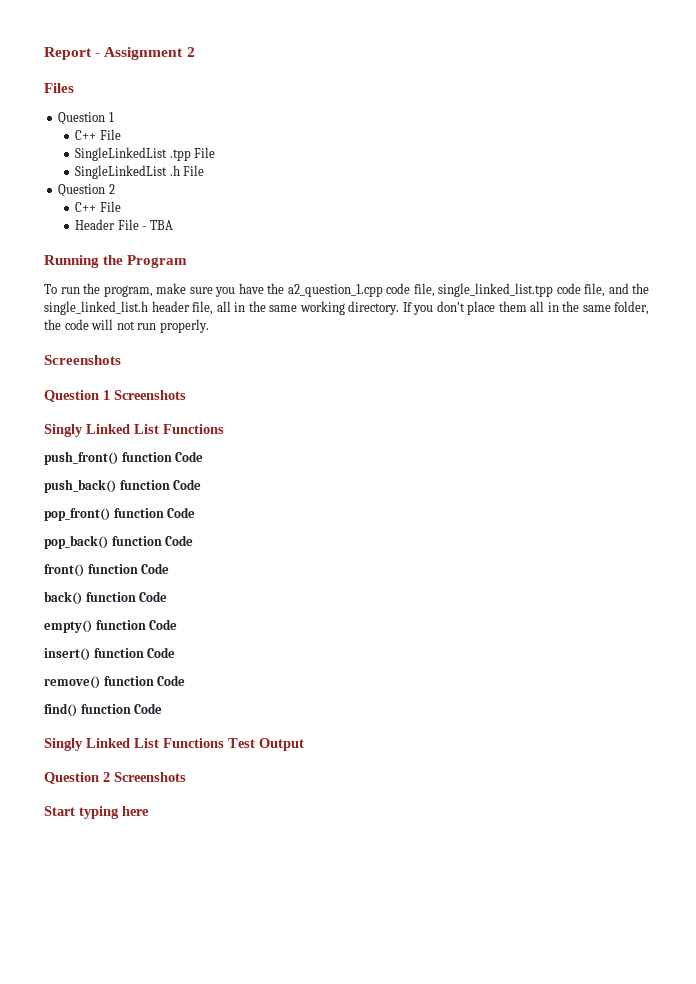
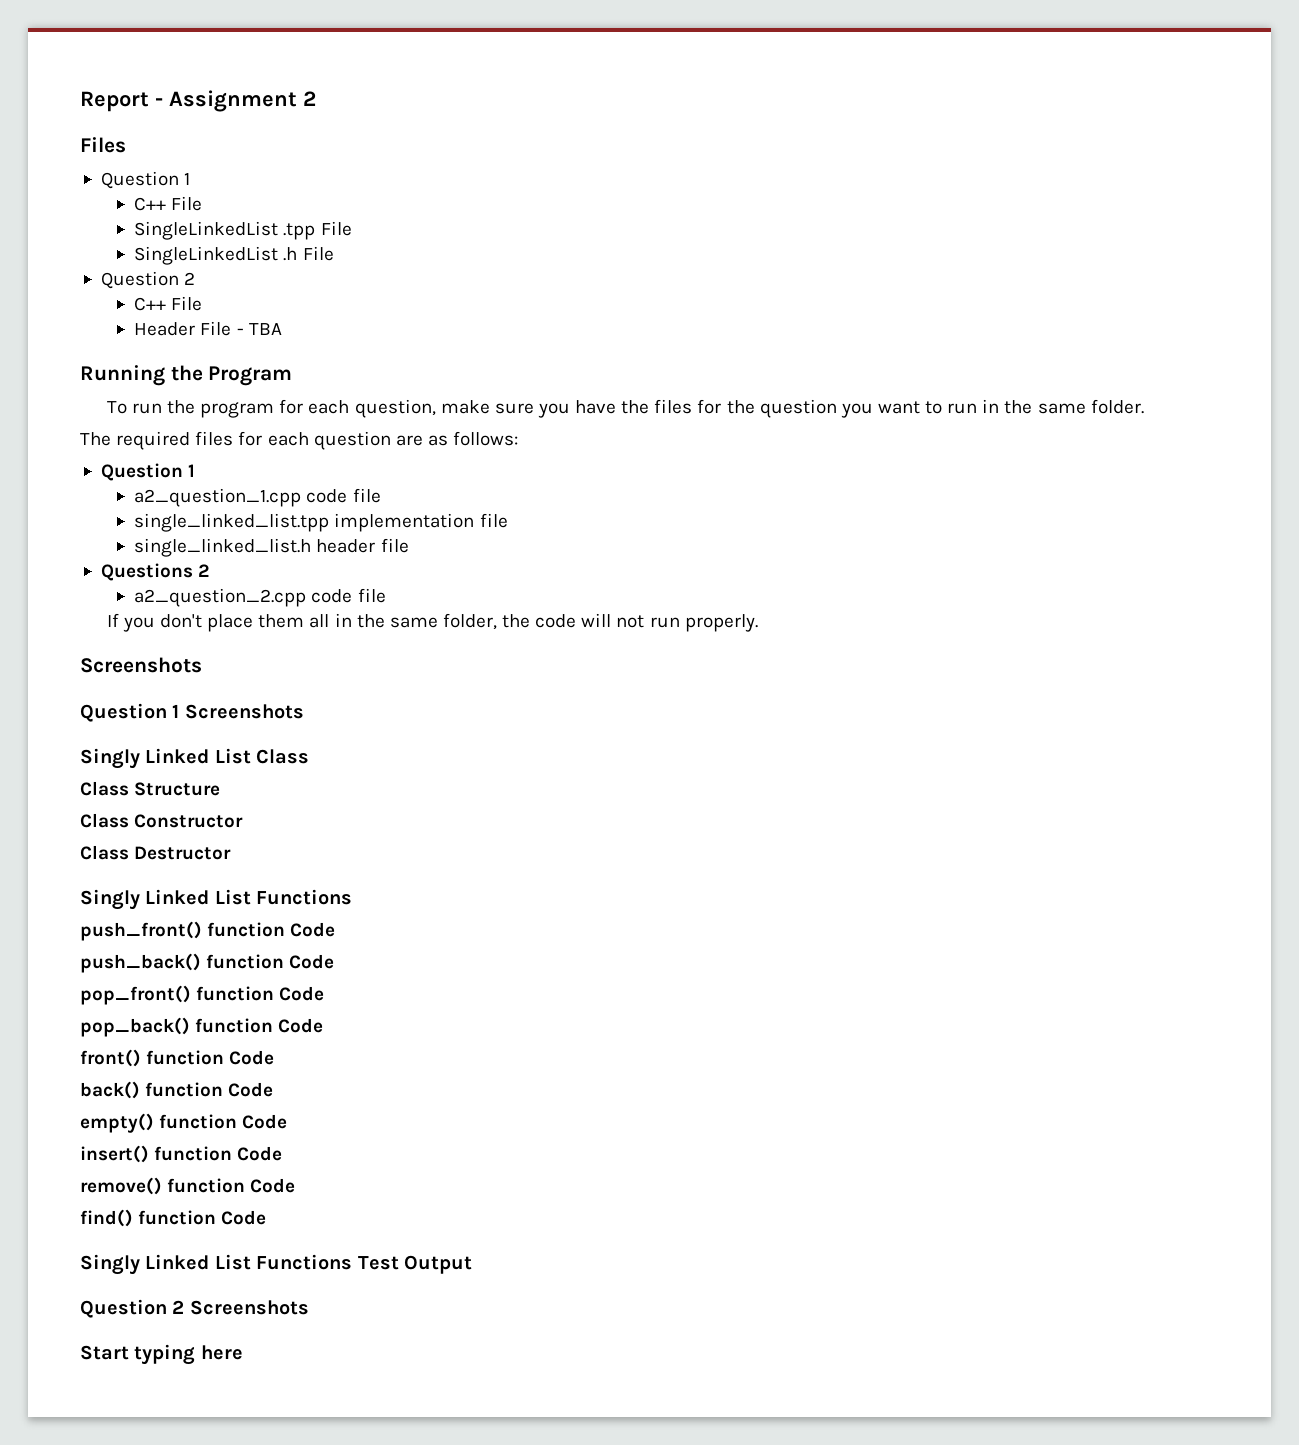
[103,285,153,297] program, -> [200,399,436,418] program for each question,
[287,283,650,297] [44,301,400,315] a2_question_1.cpp code file, single_linked_list.tpp code file, and the single_linked_list.h header file, all in the same working directory. -> [654,399,1144,418] [80,431,519,450] [100,463,196,481] [134,488,381,507] [134,513,508,532] [134,538,409,557] [100,563,211,581] [134,588,386,607] files for the question you want to run in the same folder. // The required files for each question are as follows: // Question 1 // a2_question_1.cpp code file // single_linked_list.tpp implementation file // single_linked_list.h header file // Questions 2 // a2_question_2.cpp code file //
(186, 395) none -> [80,748,310,769] [80,781,221,796] [80,813,244,828] [80,845,232,860] // Singly Linked List Class // Class Structure // Class Constructor // Class Destructor

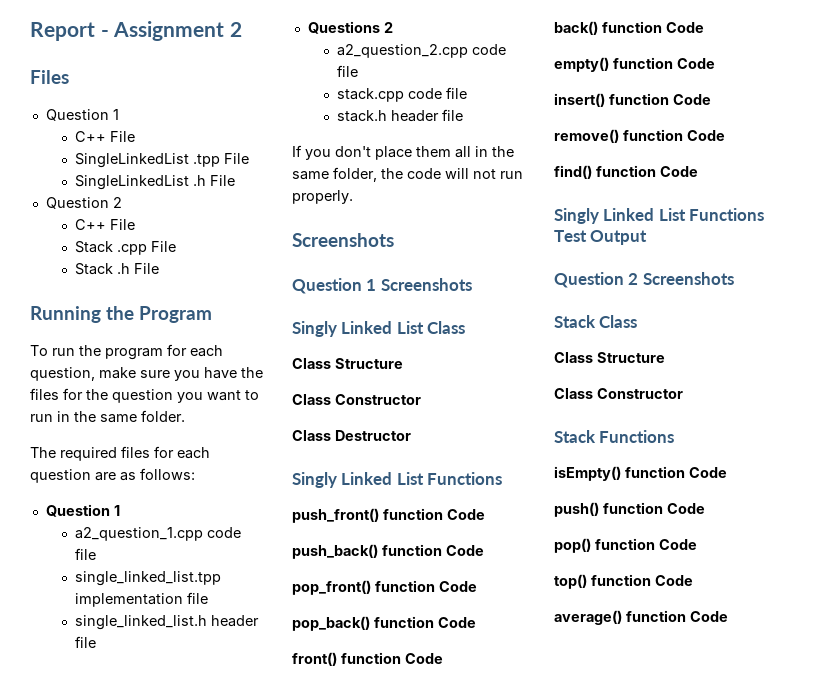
[134,321,282,336] Header File - TBA -> [74,241,176,255] [74,263,159,275] Stack .cpp File // Stack .h File
(386, 595) none -> [336,87,467,102] [336,109,463,122] // stack.cpp code file // stack.h header file
[80,1344,243,1365] Start typing here -> [554,315,638,328] [554,352,665,363] [554,388,683,399] [554,430,675,443] [554,466,727,481] [554,502,705,517] [554,538,697,553] [554,574,693,589] [554,610,728,625] Stack Class // Class Structure // Class Constructor // Stack Functions // isEmpty() function Code // push() function Code // pop() function Code // top() function Code // average() function Code

